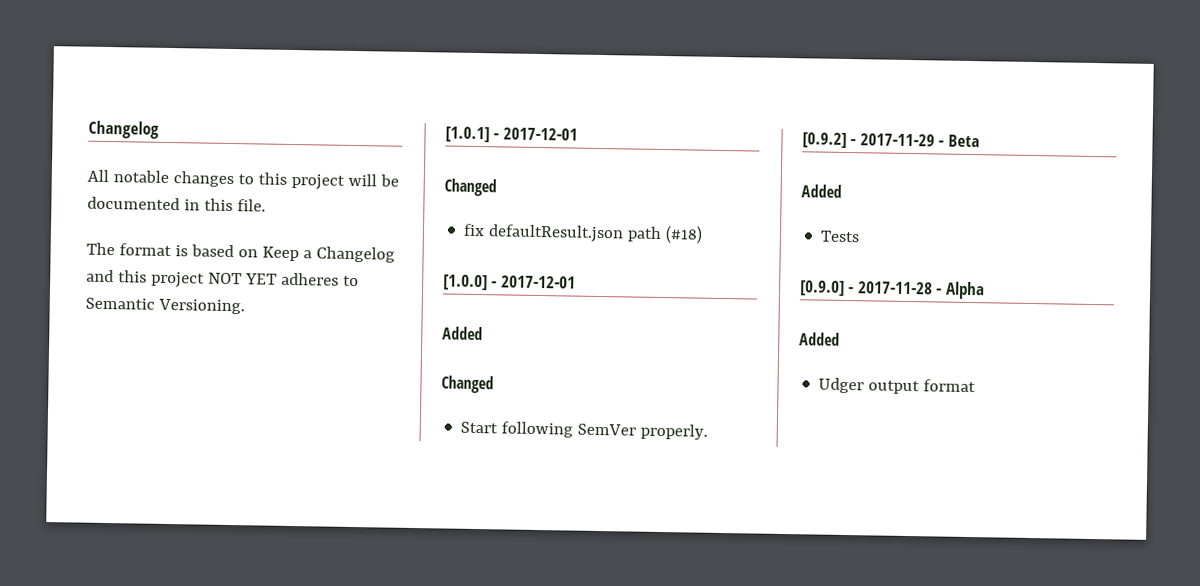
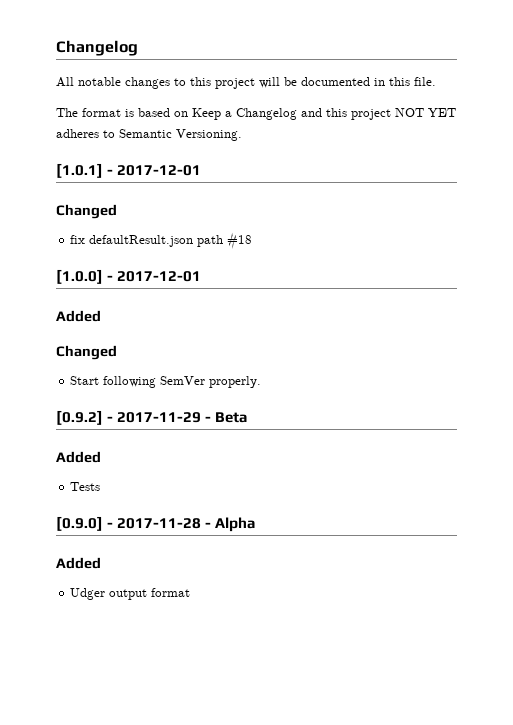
[665,225,704,244] (#18) -> [227,232,253,249] #18

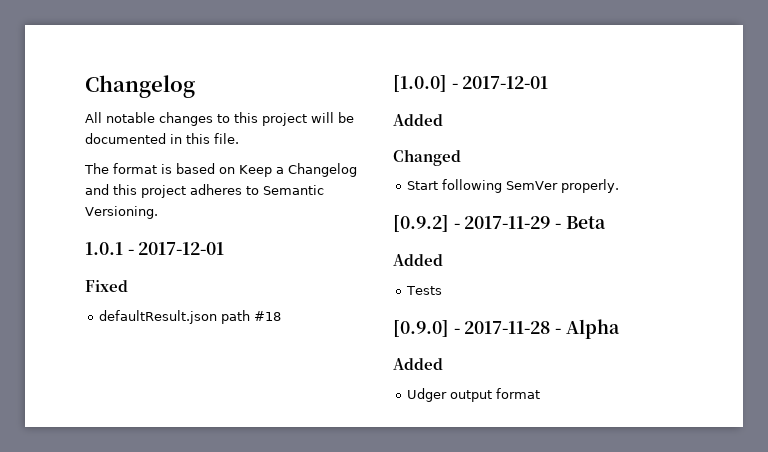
[395,108,456,117] NOT YET -> (186, 191) none
[56,163,202,178] [56,204,117,219] [70,235,86,244] [1.0.1] - 2017-12-01 // Changed // fix -> [85,242,225,255] [85,280,128,292] 1.0.1 - 2017-12-01 // Fixed //

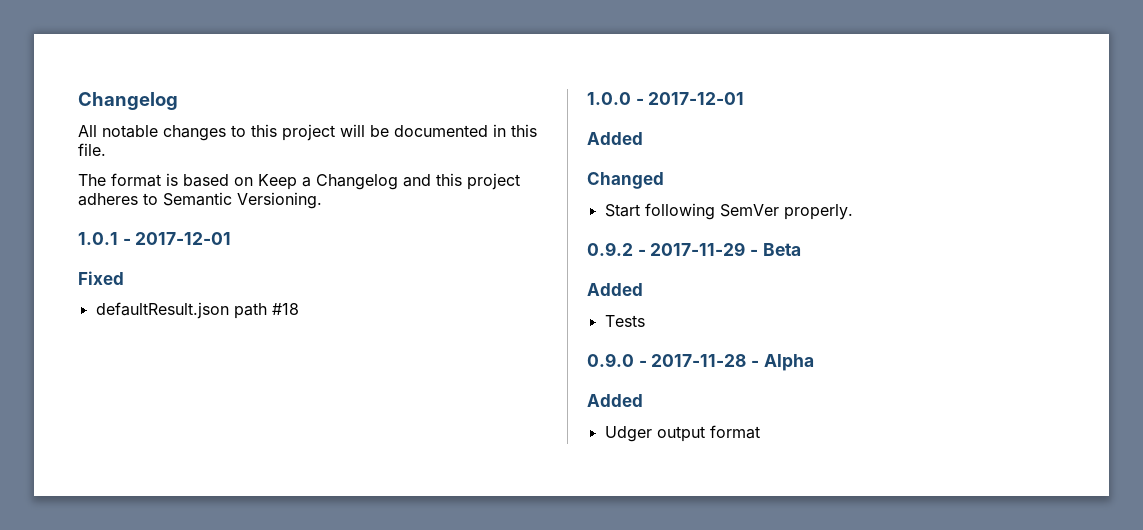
[393,75,447,92] [1.0.0] -> [587,92,631,105] 1.0.0
[393,215,449,232] [0.9.2] -> [587,242,633,256] 0.9.2
[393,320,449,337] [0.9.0] -> [587,353,634,367] 0.9.0

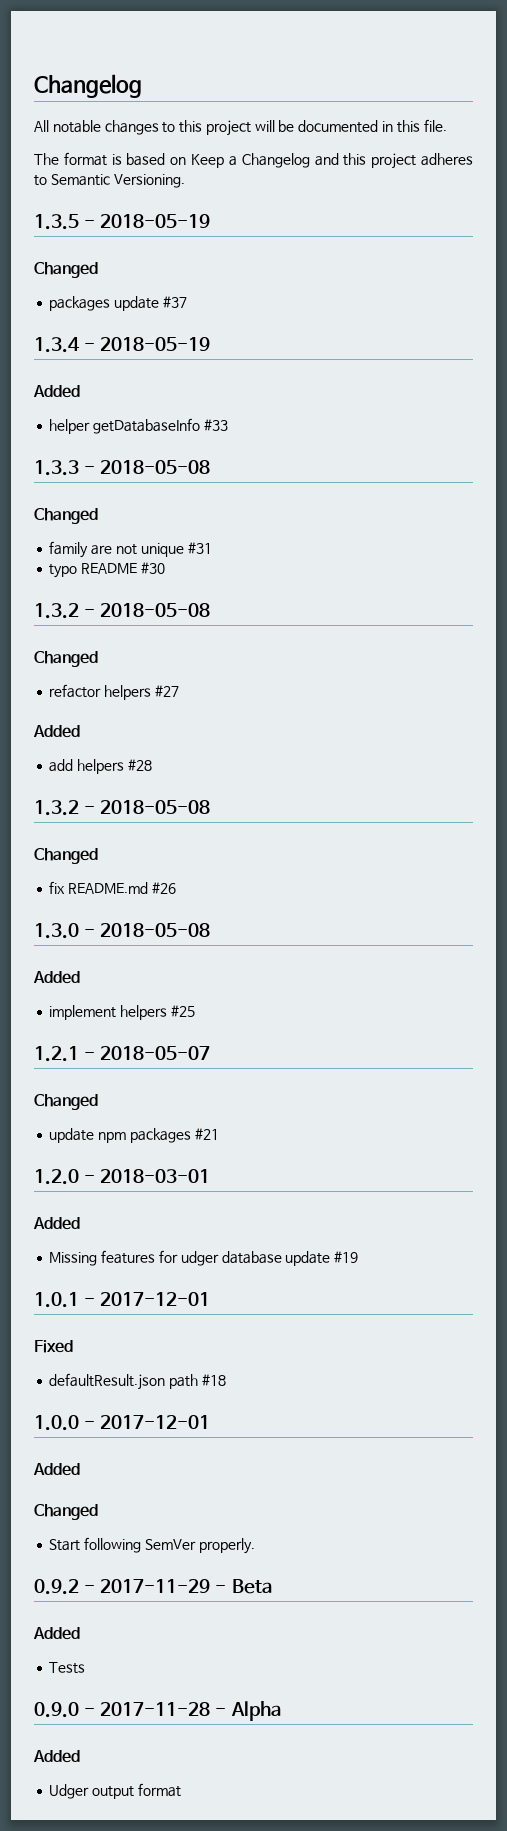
(322, 200) none -> [34,214,211,230] [34,262,98,278] [49,296,187,311] [34,337,211,353] [33,385,80,398] [49,418,228,434] [34,460,211,476] [34,508,98,524] [49,541,212,558] [49,562,165,578] [34,603,211,619] [34,651,98,667] [49,684,179,700] [33,725,80,738] [49,759,152,774] [34,800,211,816] [34,848,98,864] [49,881,176,894] [34,923,211,939] [33,971,80,984] [49,1005,195,1020] [34,1046,211,1062] [34,1094,98,1110] [49,1128,219,1143] [34,1169,211,1185] [33,1217,80,1230] [49,1250,359,1266] // 1.3.5 - 2018-05-19 // Changed // packages update #37 // 1.3.4 - 2018-05-19 // Added // helper getDatabaseInfo #33 // 1.3.3 - 2018-05-08 // Changed // family are not unique #31 // typo README #30 // 1.3.2 - 2018-05-08 // Changed // refactor helpers #27 // Added // add helpers #28 // 1.3.2 - 2018-05-08 // Changed // fix README.md #26 // 1.3.0 - 2018-05-08 // Added // implement helpers #25 // 1.2.1 - 2018-05-07 // Changed // update npm packages #21 // 1.2.0 - 2018-03-01 // Added // Missing features for udger database update #19

